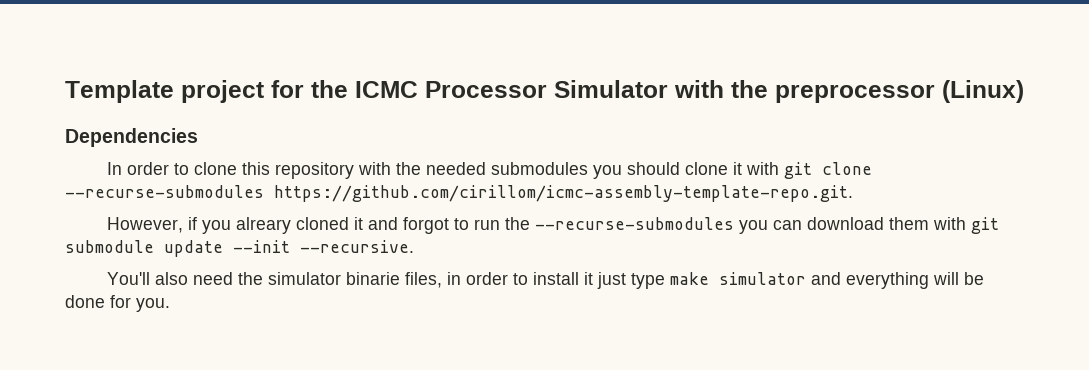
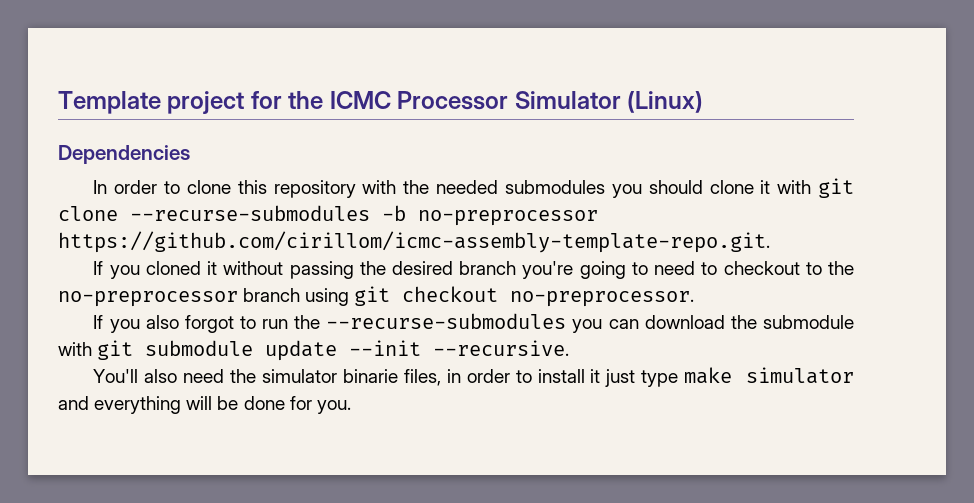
[674,80,935,103] with the preprocessor -> (621, 100) none
(264, 191) none -> [382,205,598,226] -b no-preprocessor
[107,217,399,234] However, if you alreary cloned it and -> [93,261,854,279] [58,286,695,307] [93,315,179,333] If you cloned it without passing the desired branch you're going to need to checkout to the no-preprocessor branch using git checkout no-preprocessor. // If you also
[889,217,930,230] them -> [730,315,854,329] the submodule

